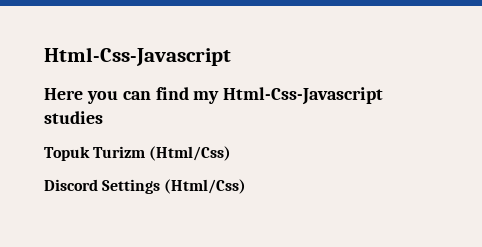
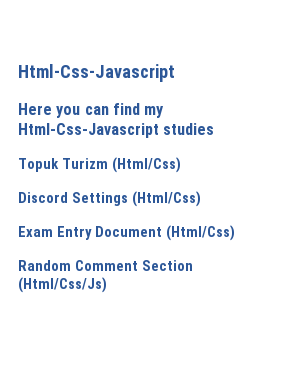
(247, 186) none -> [18,225,235,241] [18,260,193,271] [18,277,107,293] // Exam Entry Document (Html/Css) // Random Comment Section (Html/Css/Js)

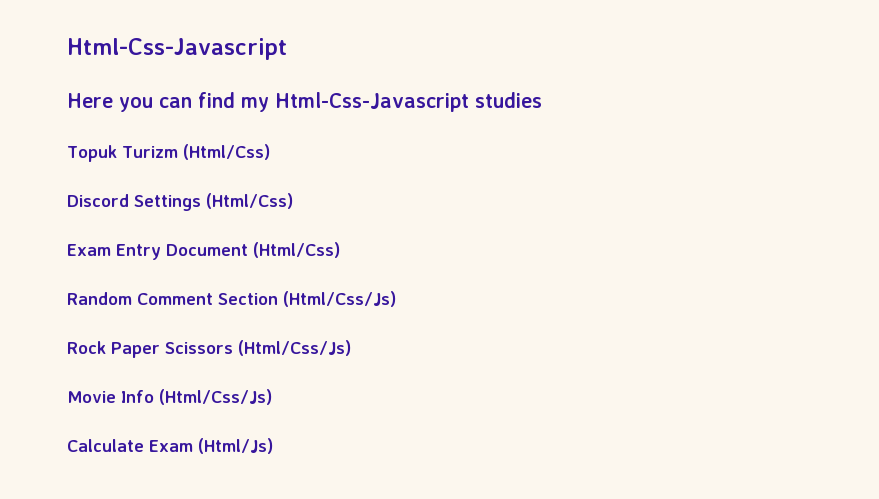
(107, 285) none -> [67,340,351,358] [67,389,272,405] [67,438,273,454] // Rock Paper Scissors (Html/Css/Js) // Movie Info (Html/Css/Js) // Calculate Exam (Html/Js)

